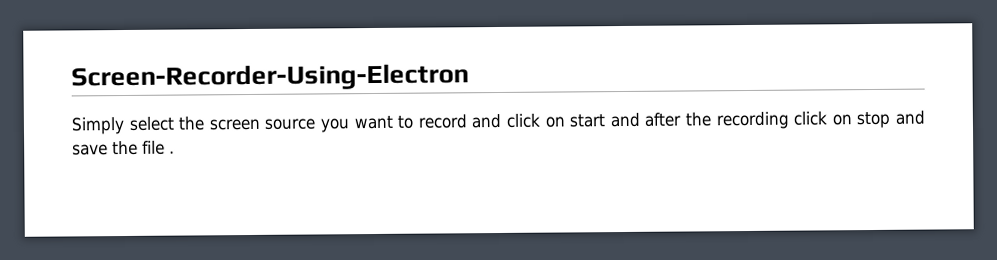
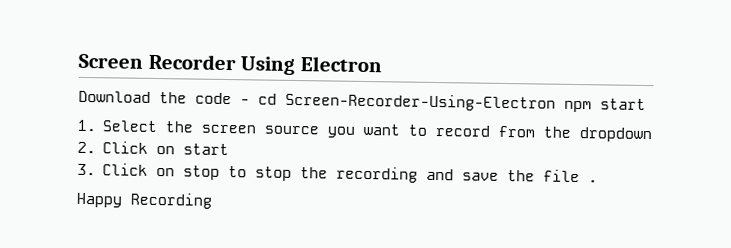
[71,63,469,92] [71,116,174,135] Screen-Recorder-Using-Electron // Simply select -> [78,53,383,75] [78,90,646,113] [77,119,159,133] Screen Recorder Using Electron // Download the code - cd Screen-Recorder-Using-Electron npm start // 1. Select
[471,111,891,130] and click on start and after the recording click on stop -> [498,125,653,143] [77,141,230,156] [77,163,419,183] from the dropdown // 2. Click on start // 3. Click on stop to stop the recording
(175, 152) none -> [76,192,212,209] // Happy Recording

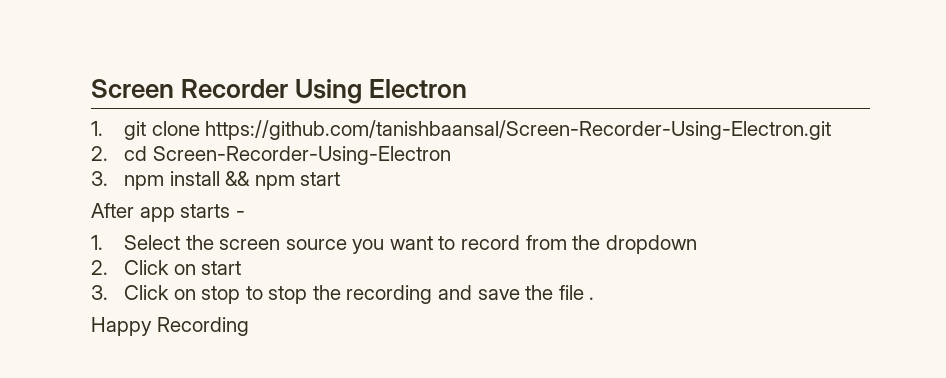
[78,90,646,113] Download the code - cd Screen-Recorder-Using-Electron npm start -> [91,120,832,140] [91,146,451,165] [91,171,341,190] [91,203,245,222] 1. git clone https://github.com/tanishbaansal/Screen-Recorder-Using-Electron.git // 2. cd Screen-Recorder-Using-Electron // 3. npm install && npm start // After app starts -

